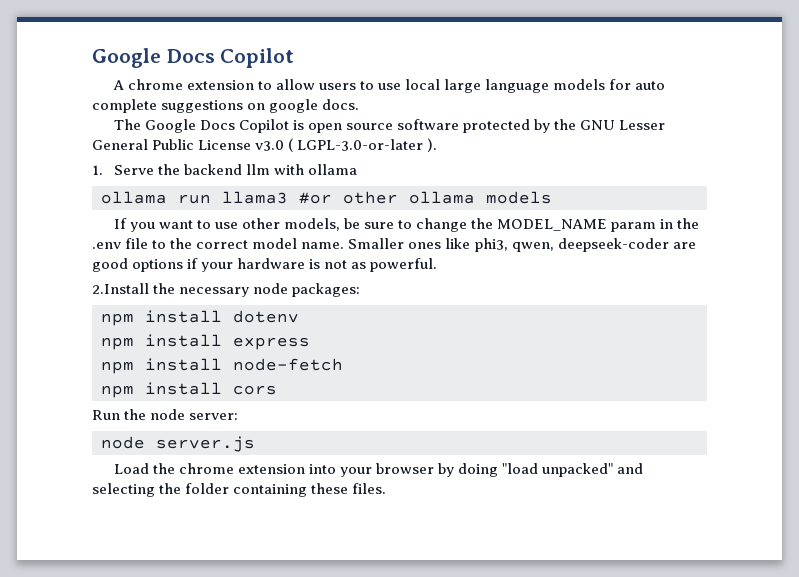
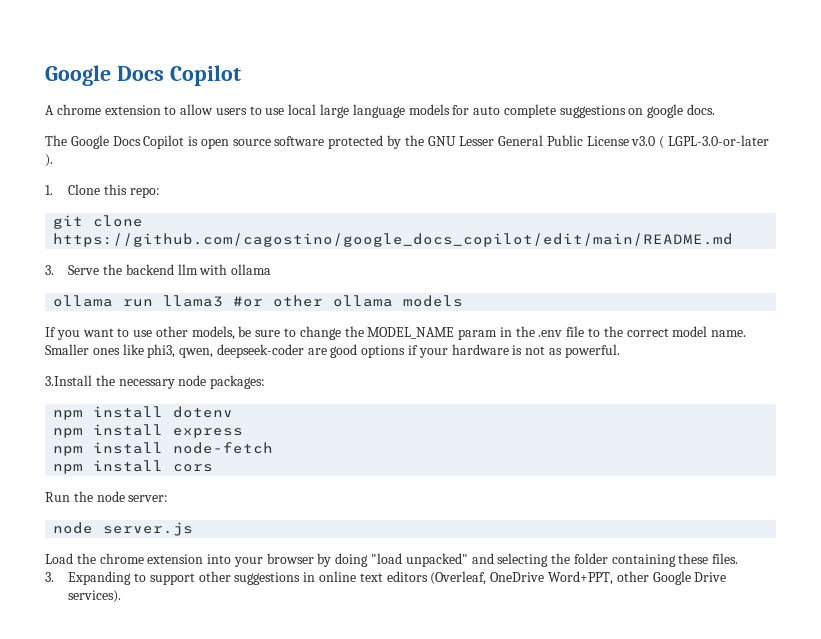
(103, 170) none -> [68,184,160,198] [53,215,144,229] [53,233,734,247] [45,265,54,275] Clone this repo: // git clone https://github.com/cagostino/google_docs_copilot/edit/main/README.md // 3.
[92,283,149,294] 2.Install -> [45,375,92,386] 3.Install
(387, 488) none -> [45,571,727,585] [68,590,122,603] // 3. Expanding to support other suggestions in online text editors (Overleaf, OneDrive Word+PPT, other Google Drive services).

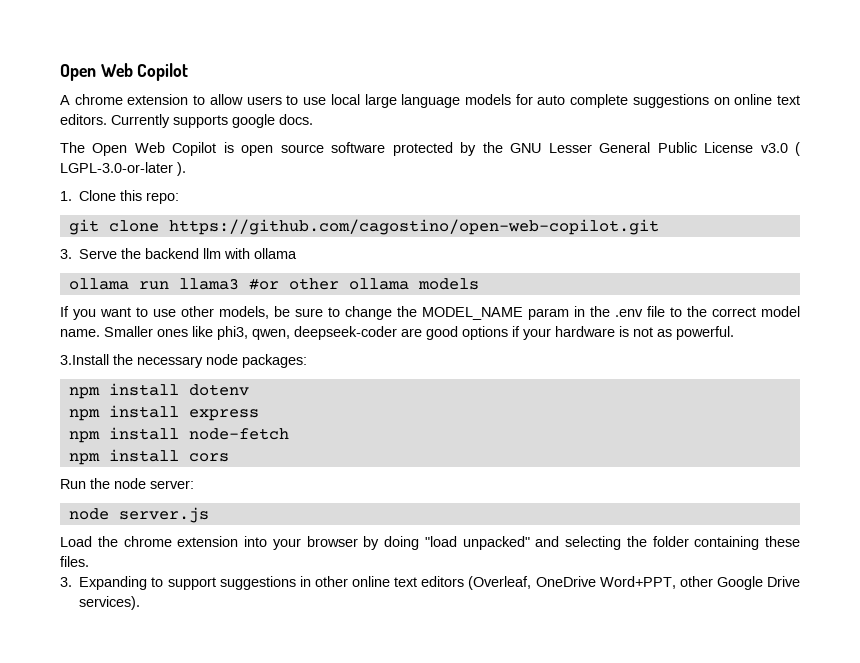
[45,65,164,86] Google Docs -> [60,63,133,81] Open Web
(644, 111) none -> [734,94,800,105] [60,114,228,128] online text editors. Currently supports
[70,135,141,149] Google Docs -> [92,142,165,156] Open Web
[53,233,734,247] https://github.com/cagostino/google_docs_copilot/edit/main/README.md -> [168,219,659,235] https://github.com/cagostino/open-web-copilot.git
[198,571,231,582] other -> (216, 583) none
(316, 577) none -> [314,576,348,587] other

